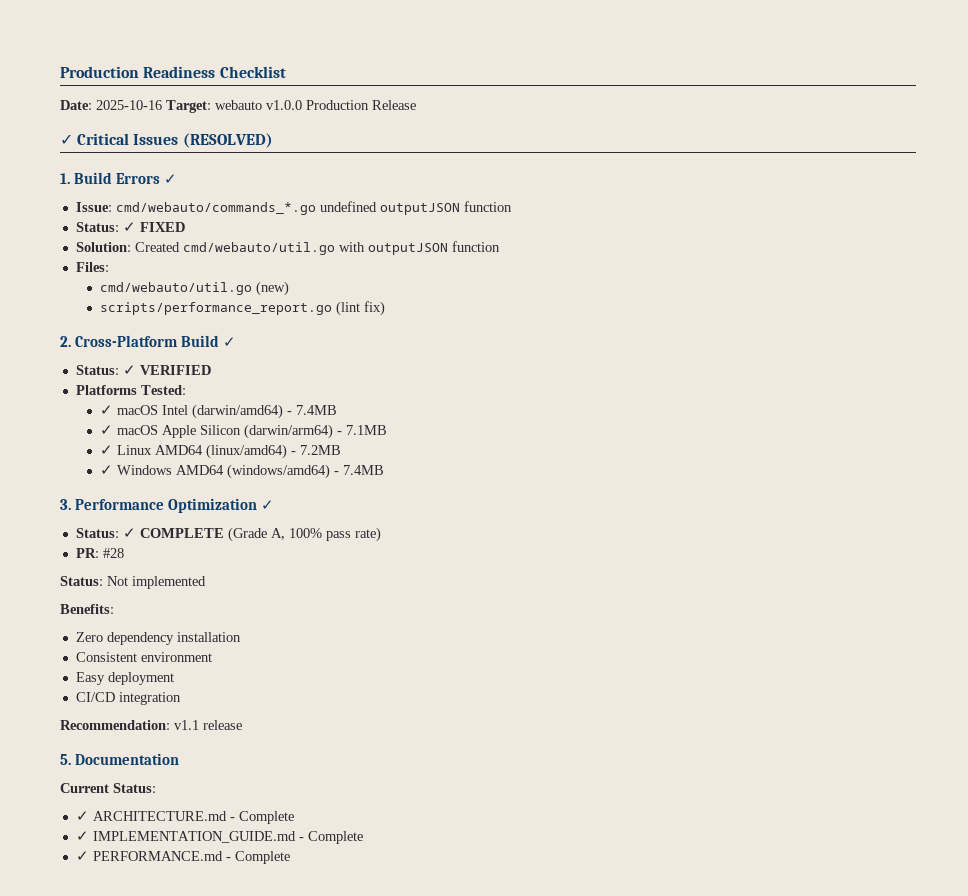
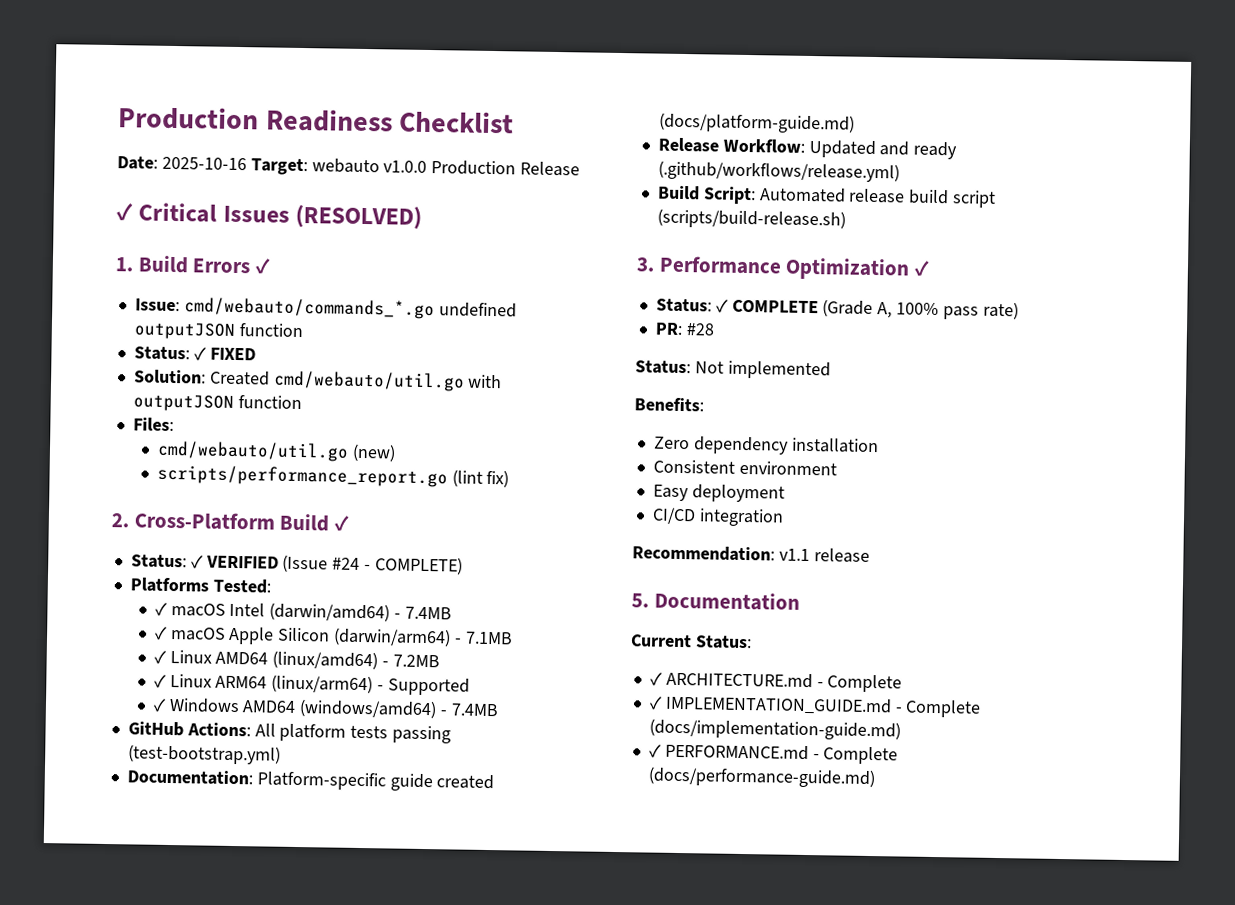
(211, 370) none -> [282,554,463,575] (Issue #24 - COMPLETE)
(341, 450) none -> [153,673,471,696] // ✓ Linux ARM64 (linux/arm64) - Supported
(384, 470) none -> [127,721,452,744] [127,744,281,765] [126,769,495,792] [658,112,855,134] [657,137,958,160] [657,160,900,183] [656,185,997,208] [656,208,846,230] // GitHub Actions: All platform tests passing (test-bootstrap.yml) // Documentation: Platform-specific guide created (docs/platform-guide.md) // Release Workflow: Updated and ready (.github/workflows/release.yml) // Build Script: Automated release build script (scripts/build-release.sh)
(363, 837) none -> [648,718,901,741] (docs/implementation-guide.md)
(290, 857) none -> [647,766,876,789] (docs/performance-guide.md)

